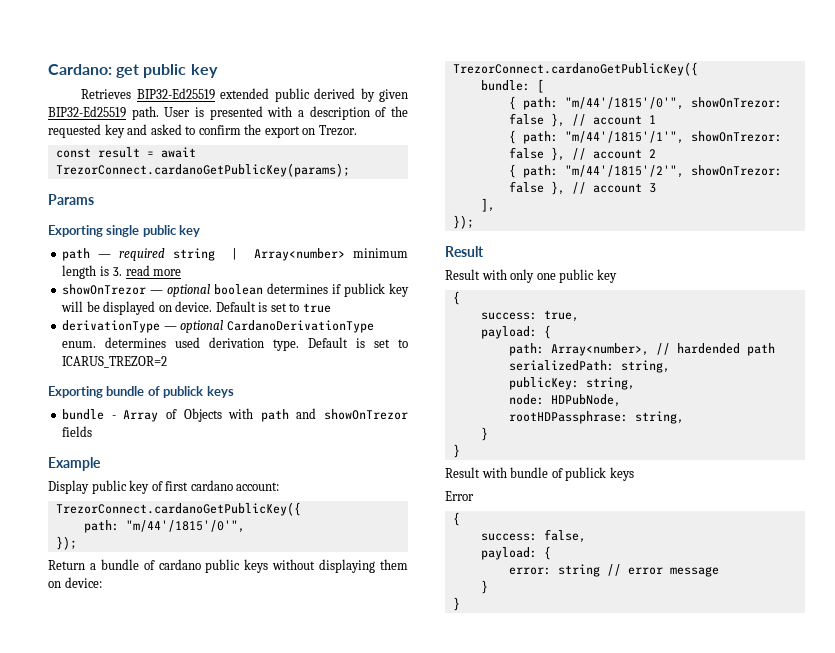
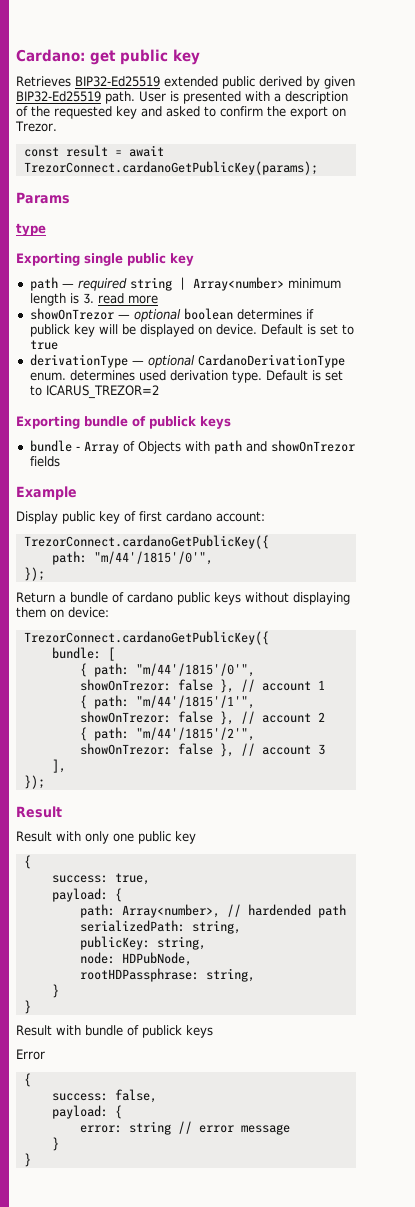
(94, 199) none -> [16,223,46,236] // type

